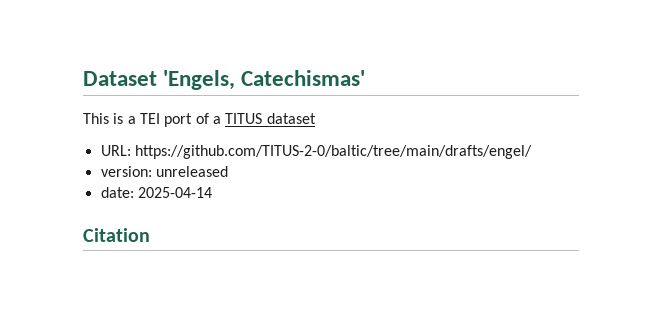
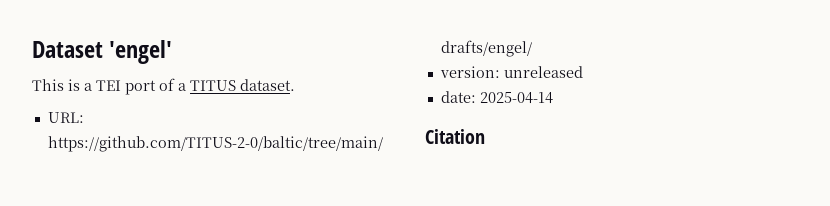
[163,70,366,90] 'Engels, Catechismas' -> [109,40,173,64] 'engel'
[266,113,316,124] dataset -> [240,79,295,91] dataset.

